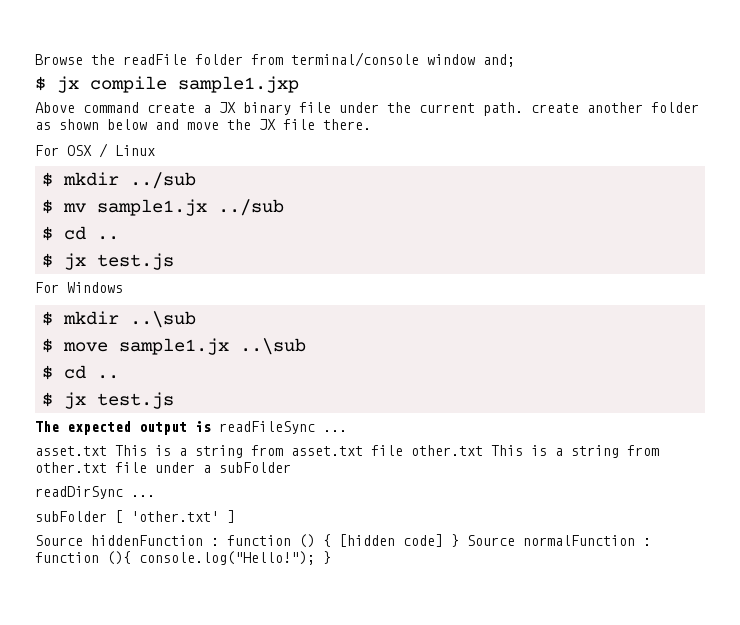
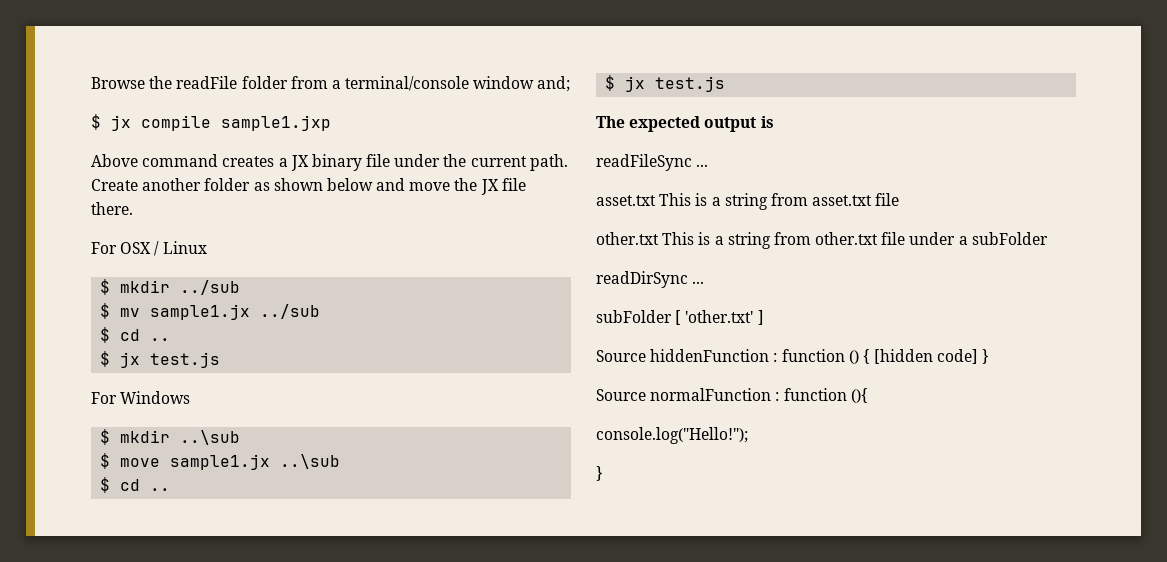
(283, 59) none -> [331,80,341,89] a
[147,103,195,113] create -> [222,156,275,167] creates
[531,103,579,113] create -> [91,179,138,191] Create
(211, 426) none -> (774, 122) //
(403, 450) none -> (900, 199) //
(459, 540) none -> (990, 356) //
(131, 558) none -> (868, 395) //
(315, 558) none -> (748, 435) //

